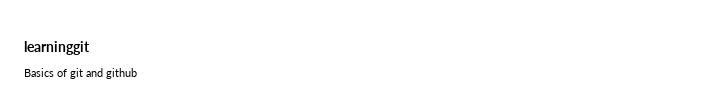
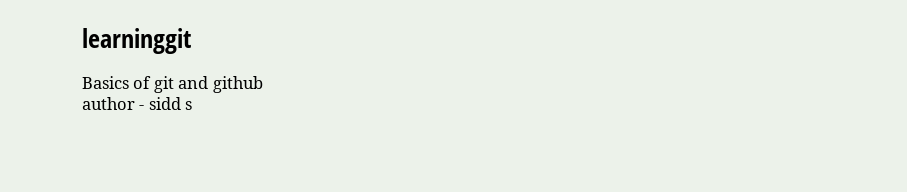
(137, 73) none -> [82,97,193,110] // author - sidd s

